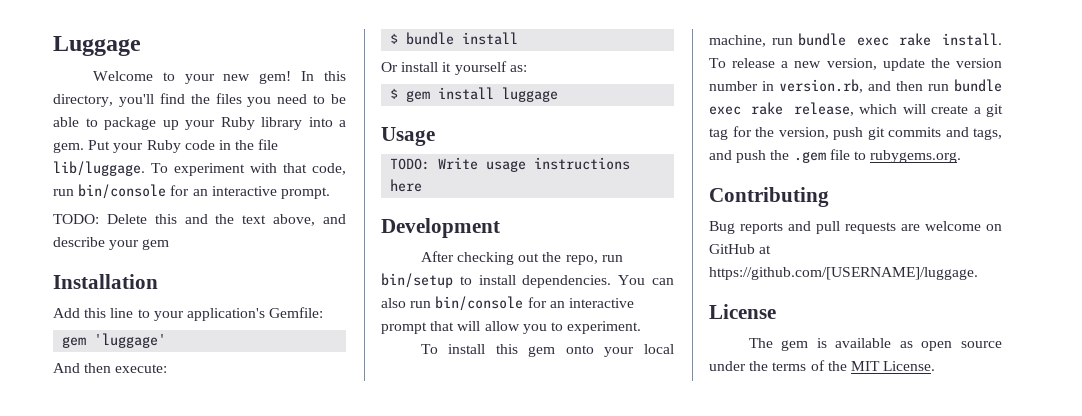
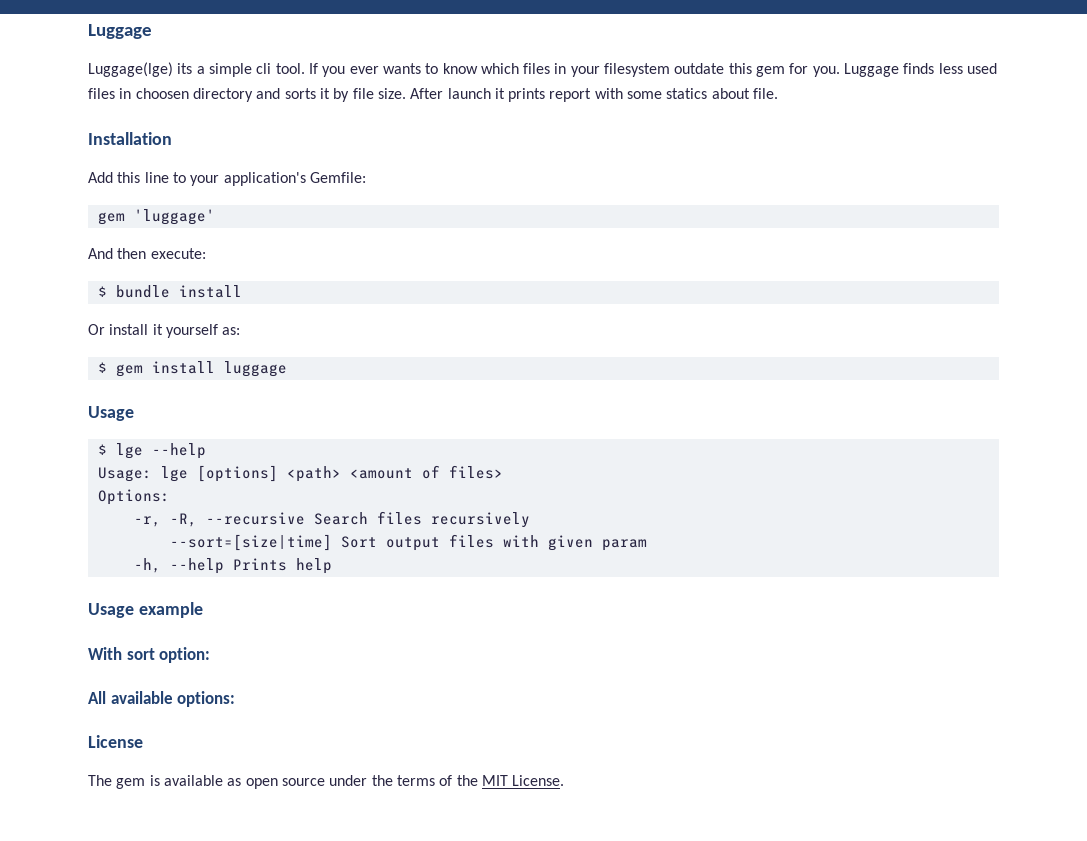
[92,71,346,84] [53,93,346,107] [53,117,346,130] [53,139,279,153] [53,161,346,176] [53,184,330,199] [53,214,346,226] [53,237,170,250] Welcome to your new gem! In this directory, you'll find the files you need to be able to package up your Ruby library into a gem. Put your Ruby code in the file lib/luggage. To experiment with that code, run bin/console for an interactive prompt. // TODO: Delete this and the text above, and describe your gem -> [88,62,998,77] [88,88,779,102] Luggage(lge) its a simple cli tool. If you ever wants to know which files in your filesystem outdate this gem for you. Luggage finds less used files in choosen directory and sorts it by file size. After launch it prints report with some statics about file.
[390,157,631,172] [390,179,423,192] [381,218,500,238] [420,251,623,265] [381,273,674,288] [381,296,634,311] [381,321,642,334] [420,344,674,357] [709,33,1002,47] [709,58,1002,71] [709,79,1002,93] [709,102,1003,117] [709,126,1002,140] [709,149,962,163] [709,187,829,207] [709,221,1002,234] [709,244,772,254] [709,267,978,280] TODO: Write usage instructions here // Development // After checking out the repo, run bin/setup to install dependencies. You can also run bin/console for an interactive prompt that will allow you to experiment. // To install this gem onto your local machine, run bundle exec rake install. To release a new version, update the version number in version.rb, and then run bundle exec rake release, which will create a git tag for the version, push git commits and tags, and push the .gem file to rubygems.org. // Contributing // Bug reports and pull requests are welcome on GitHub at https://github.com/[USERNAME]/luggage. -> [97,443,206,459] [97,465,503,482] [97,489,170,505] [133,511,530,528] [169,534,647,551] [133,558,332,574] [88,602,203,618] [88,647,211,663] [88,691,236,707] $ lge --help // Usage: lge [options] <path> <amount of files> // Options: // -r, -R, --recursive Search files recursively // --sort=[size|time] Sort output files with given param // -h, --help Prints help // Usage example // With sort option: // All available options:

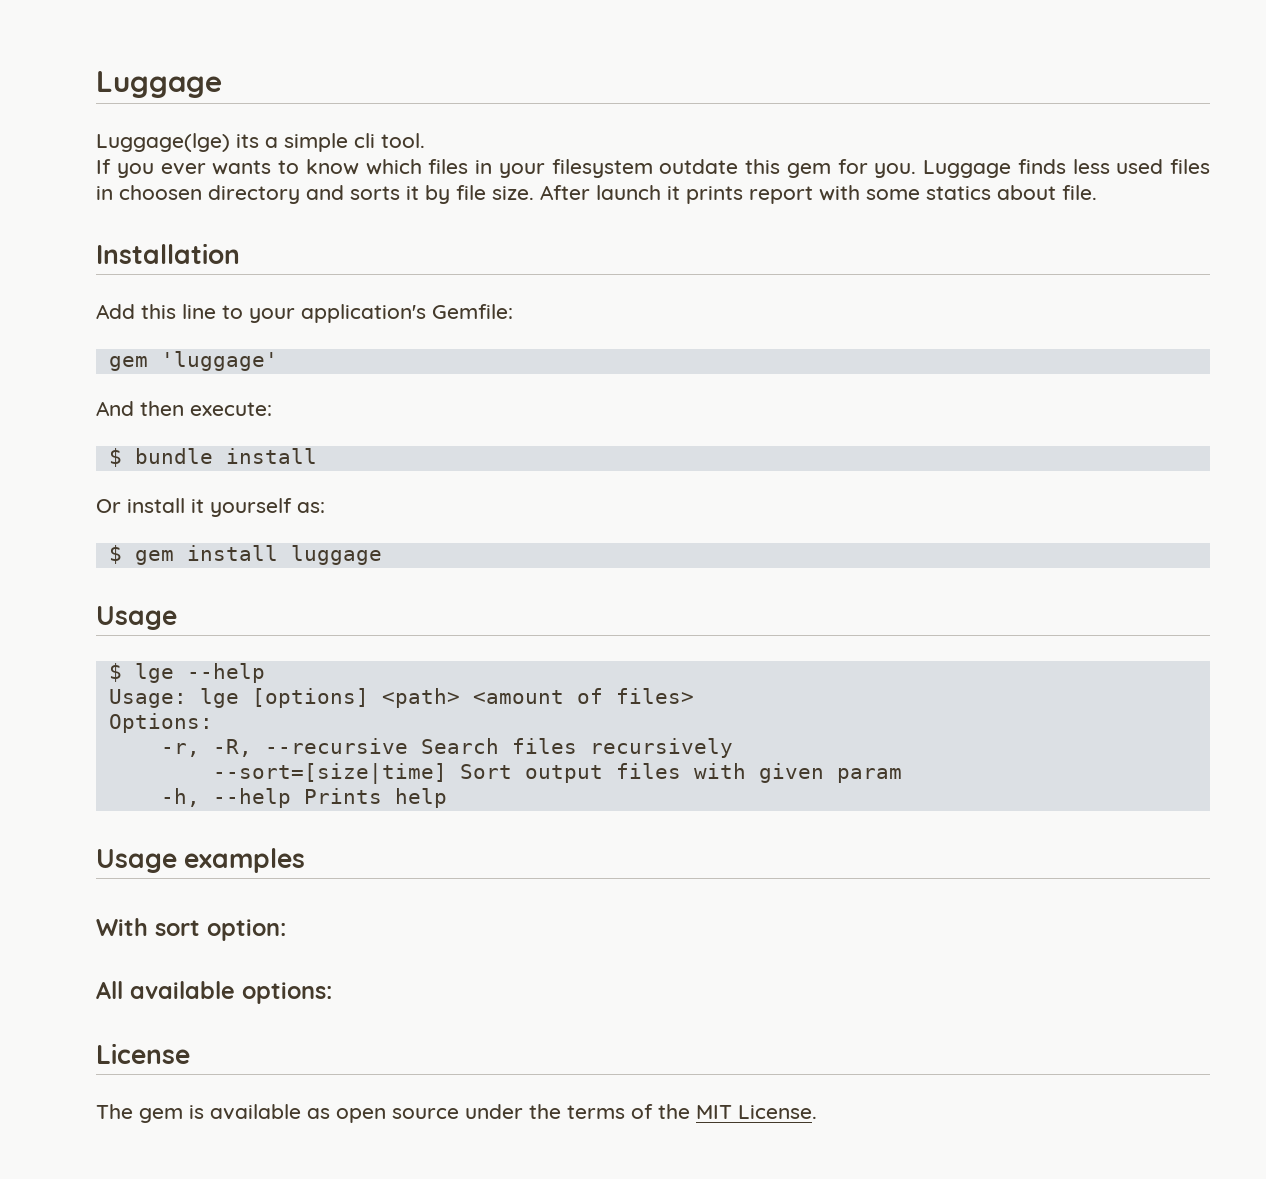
(305, 68) none -> (425, 140) //
[138,602,203,618] example -> [184,848,306,873] examples

